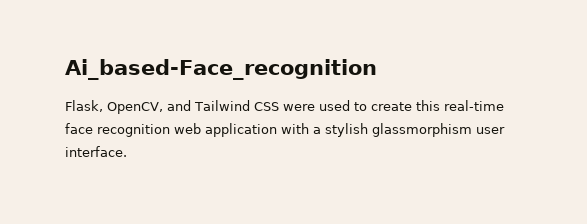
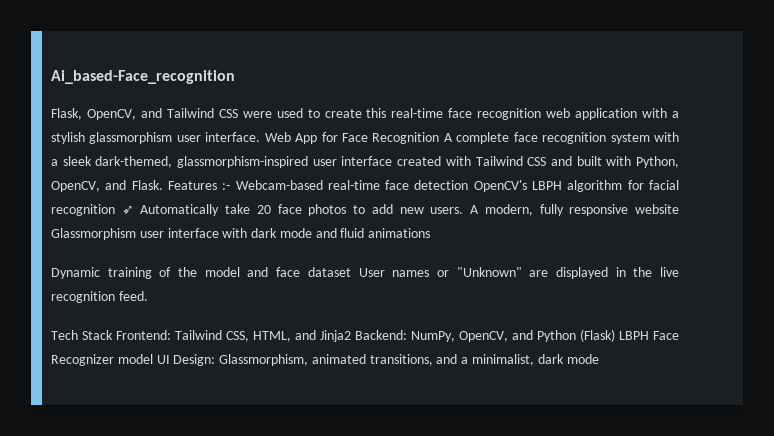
(127, 151) none -> [264,132,680,144] [51,156,680,168] [51,180,679,192] [51,204,680,216] [51,228,431,240] [51,267,679,279] [51,291,148,303] [51,329,679,342] [51,354,599,366] Web App for Face Recognition A complete face recognition system with a sleek dark-themed, glassmorphism-inspired user interface created with Tailwind CSS and built with Python, OpenCV, and Flask. Features :- Webcam-based real-time face detection OpenCV's LBPH algorithm for facial recognition ➶ Automatically take 20 face photos to add new users. A modern, fully responsive website Glassmorphism user interface with dark mode and fluid animations // Dynamic training of the model and face dataset User names or "Unknown" are displayed in the live recognition feed. // Tech Stack Frontend: Tailwind CSS, HTML, and Jinja2 Backend: NumPy, OpenCV, and Python (Flask) LBPH Face Recognizer model UI Design: Glassmorphism, animated transitions, and a minimalist, dark mode

